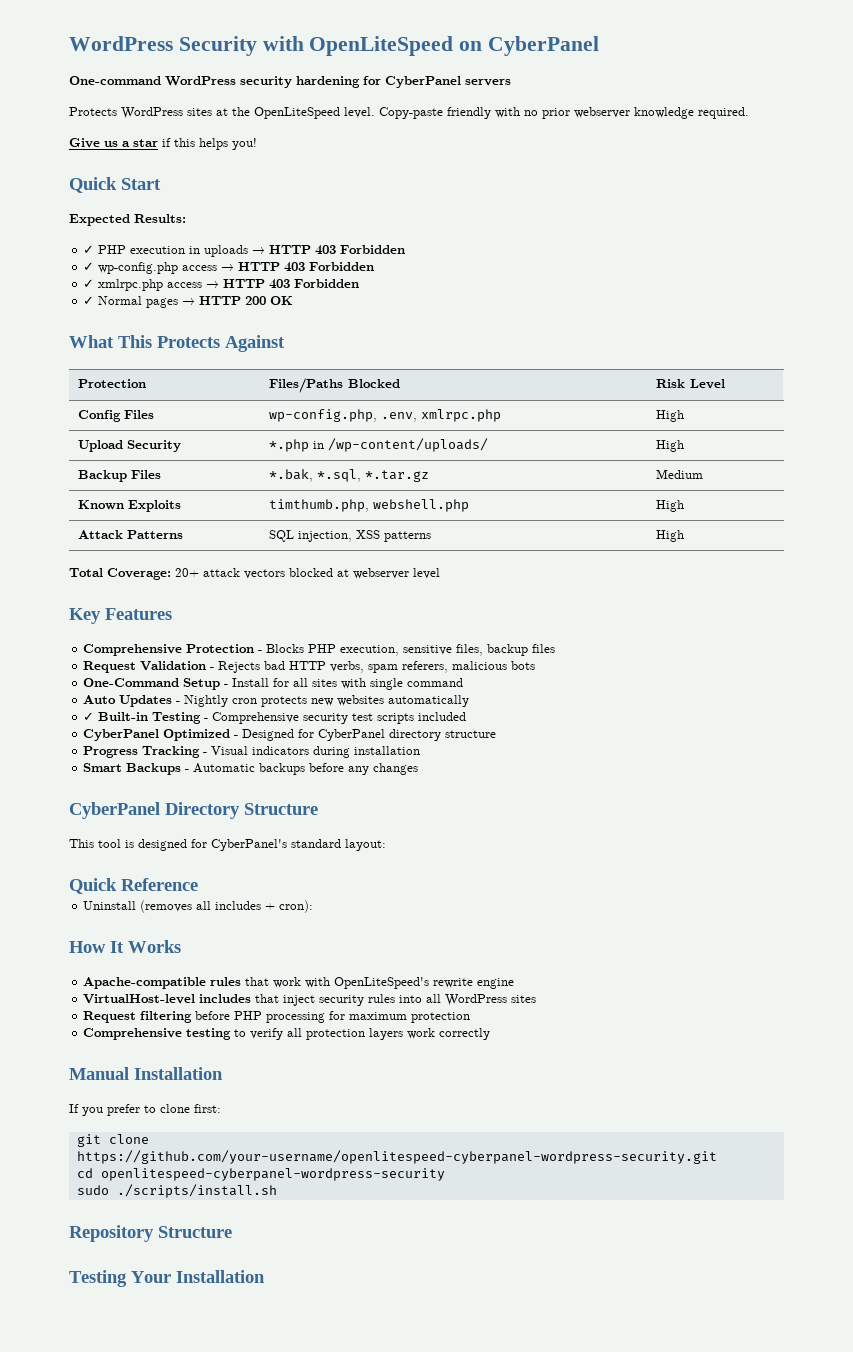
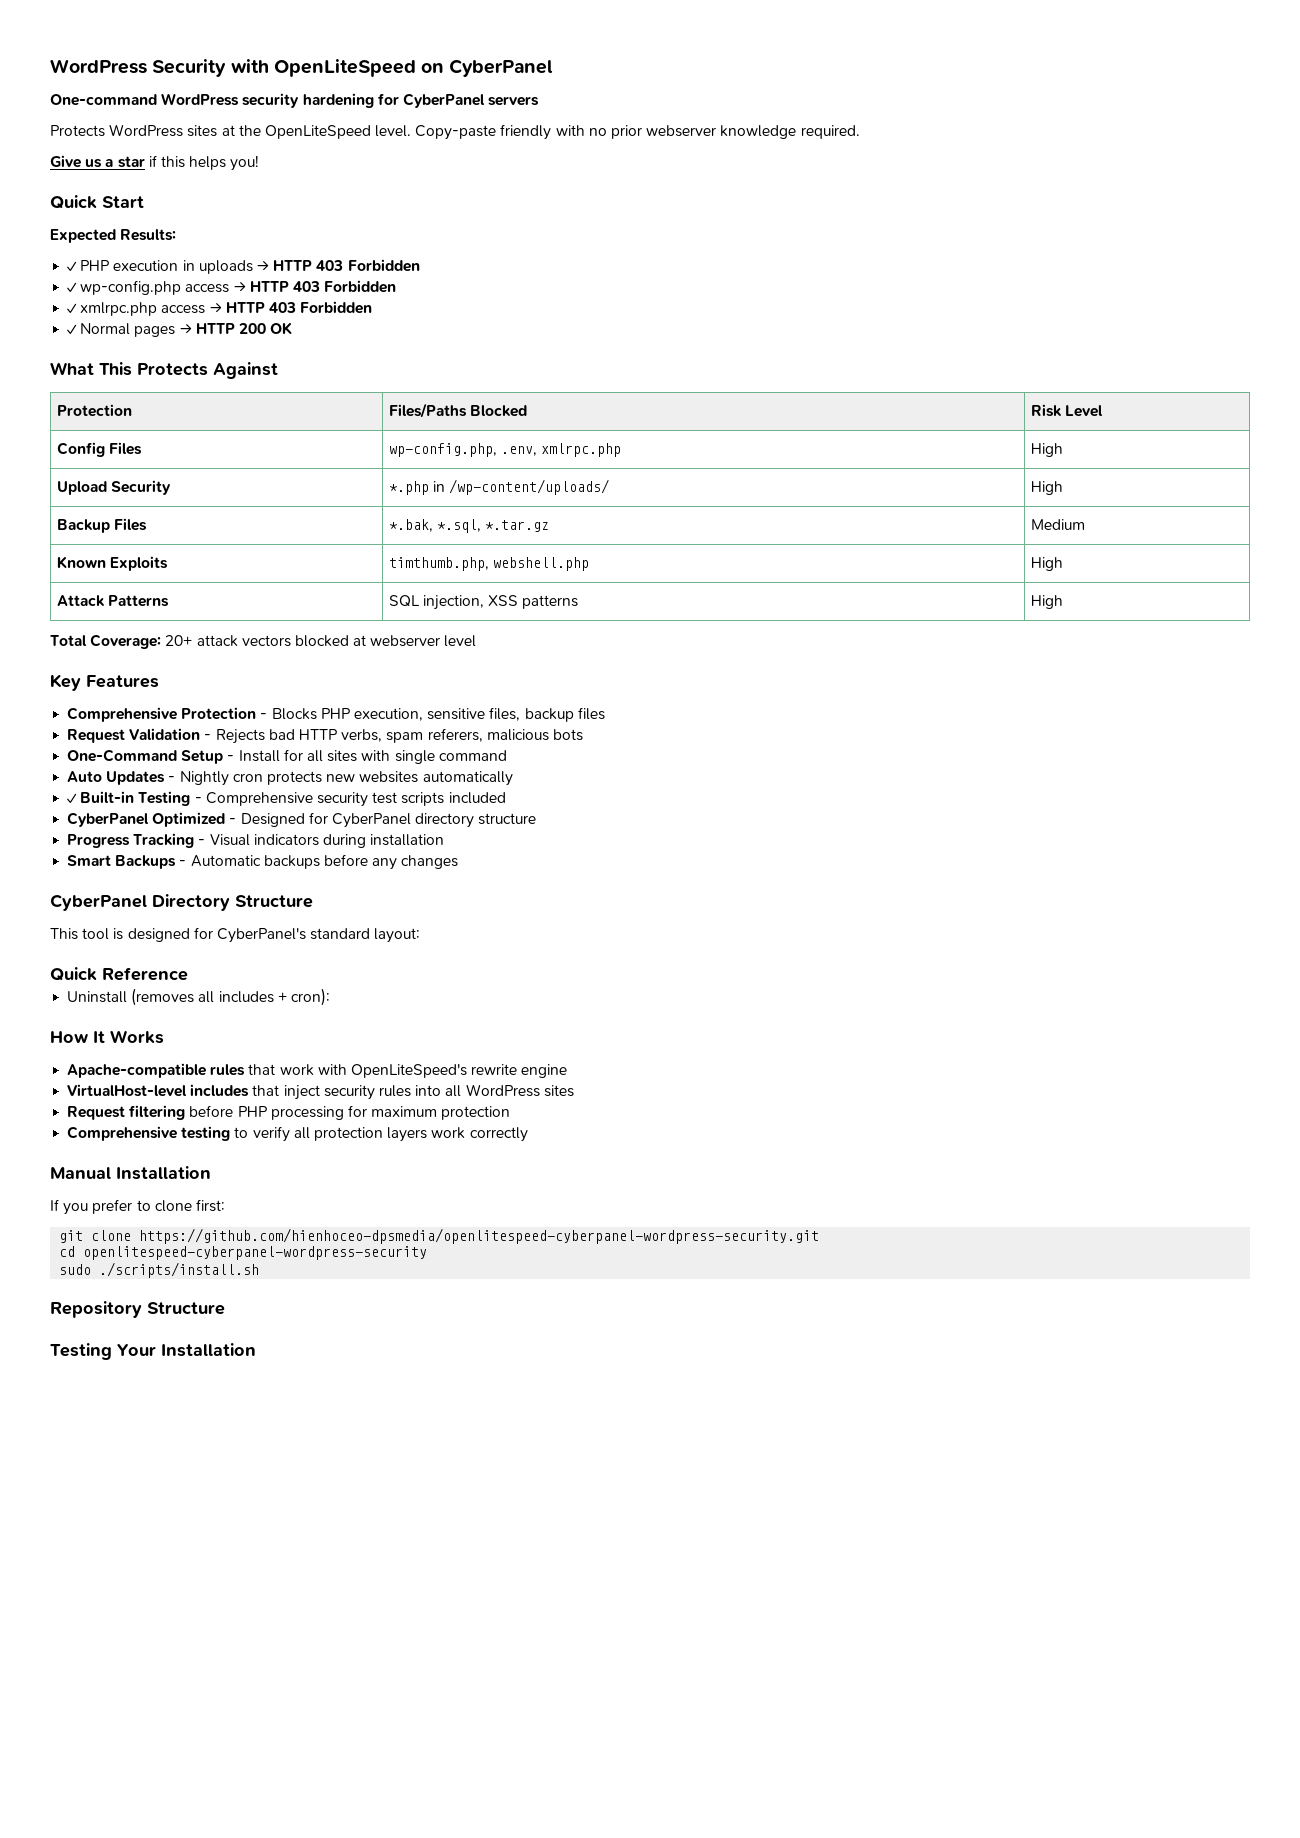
[76,1150,717,1164] https://github.com/your-username/openlitespeed-cyberpanel-wordpress-security.git -> [139,1228,820,1244] https://github.com/hienhoceo-dpsmedia/openlitespeed-cyberpanel-wordpress-security.git

